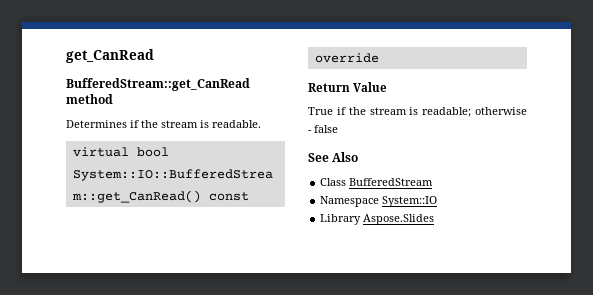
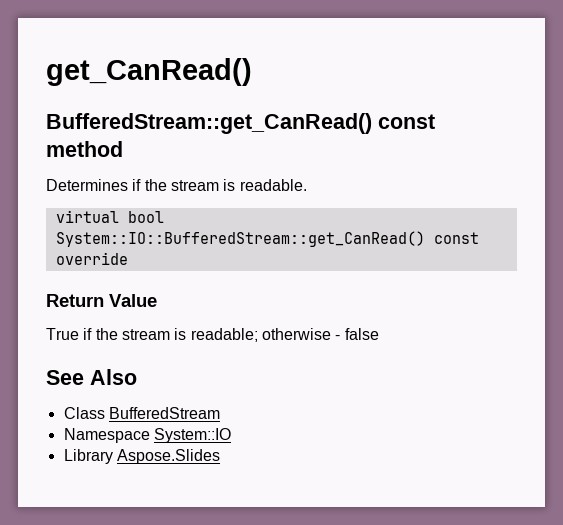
[66,49,154,63] [66,78,250,91] get_CanRead // BufferedStream::get_CanRead -> [46,58,252,86] [46,113,435,134] get_CanRead() // BufferedStream::get_CanRead() const

